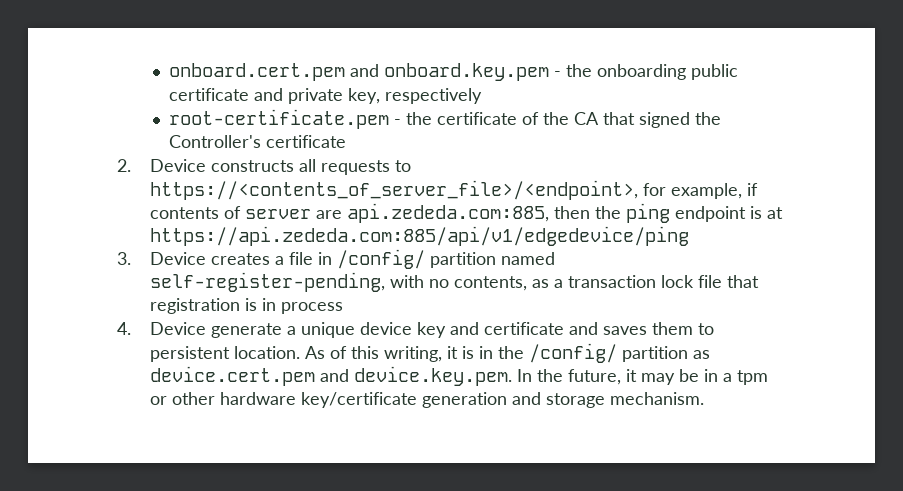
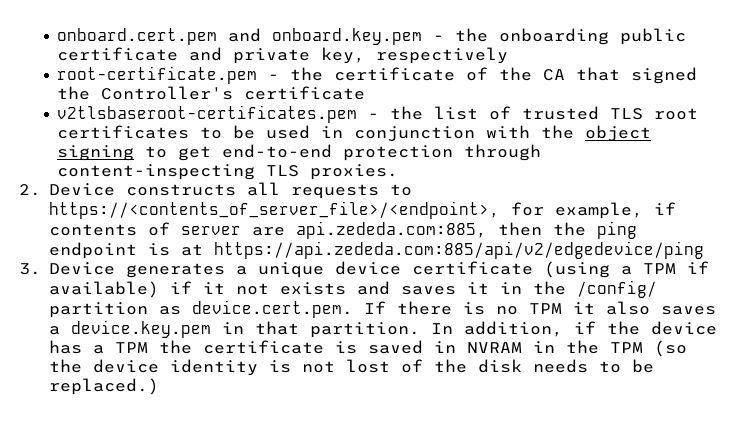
(347, 141) none -> [57,105,699,123] [57,125,652,142] [57,144,542,161] [57,164,399,180] // v2tlsbaseroot-certificates.pem - the list of trusted TLS root certificates to be used in conjunction with the object signing to get end-to-end protection through content-inspecting TLS proxies.
[149,226,689,246] https://api.zededa.com:885/api/v1/edgedevice/ping -> [213,241,704,259] https://api.zededa.com:885/api/v2/edgedevice/ping
[210,249,555,269] [149,272,759,292] [149,298,343,314] [117,322,714,338] [149,346,474,362] creates a file in /config/ partition named self-register-pending, with no contents, as a transaction lock file that registration is in process // 4. Device generate a unique device key and certificate and saves them to persistent location. As of this writing, it is -> [125,261,709,278] [48,281,489,298] generates a unique device certificate (using a TPM if available) if it not exists and saves it
[149,366,768,386] [149,392,704,408] device.cert.pem and device.key.pem. In the future, it may be in a tpm or other hardware key/certificate generation and storage mechanism. -> [191,300,716,318] [48,320,717,338] [48,340,687,357] [48,359,654,376] [48,378,159,395] device.cert.pem. If there is no TPM it also saves a device.key.pem in that partition. In addition, if the device has a TPM the certificate is saved in NVRAM in the TPM (so the device identity is not lost of the disk needs to be replaced.)

